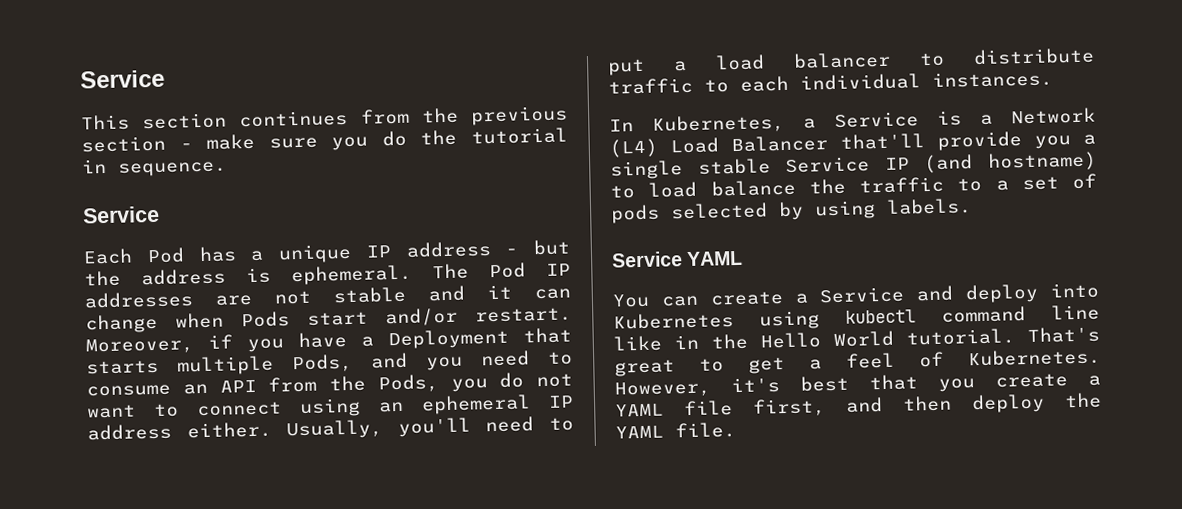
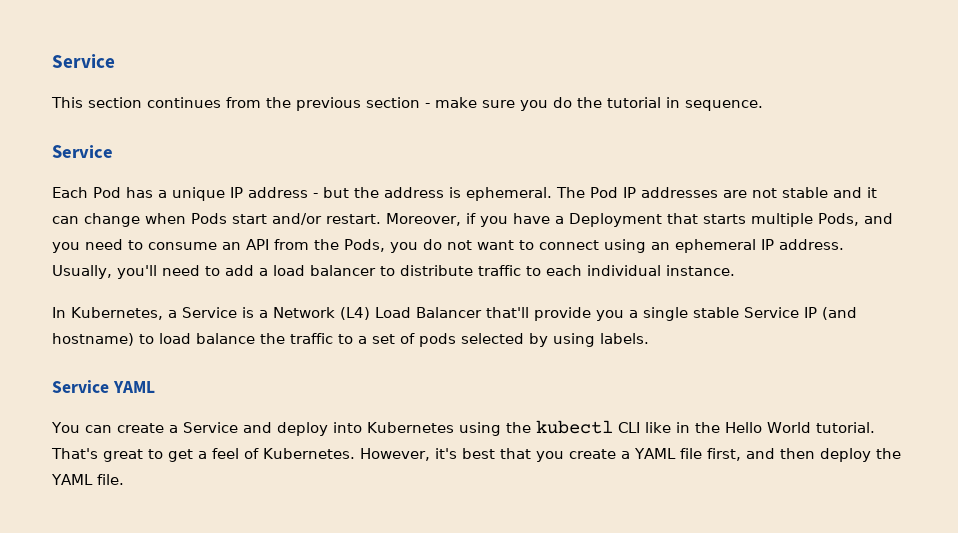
[87,421,272,441] address either. -> [779,239,844,250] address.
[607,58,645,76] put -> [225,265,254,276] add
[932,70,1053,88] instances. -> [666,265,735,276] instance.
[845,304,1100,324] kubectl command line -> [505,420,640,434] the kubectl CLI

